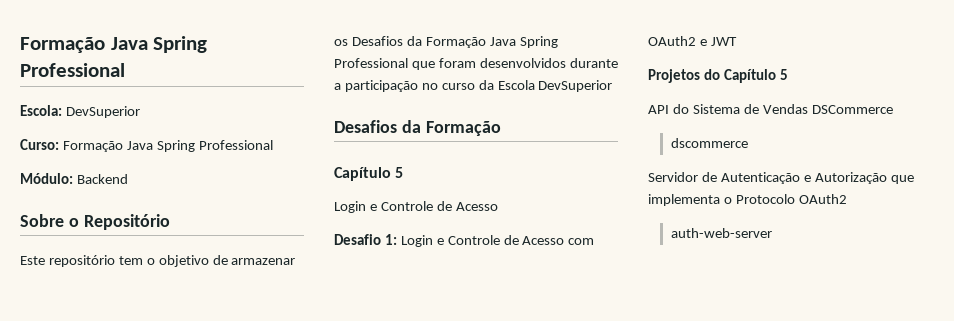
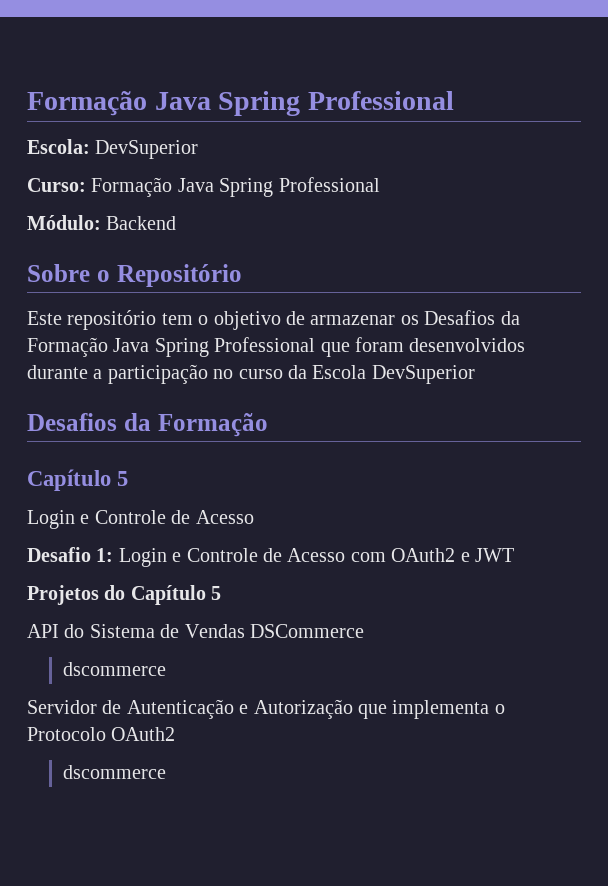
[670,228,772,238] auth-web-server -> [62,765,166,779] dscommerce

